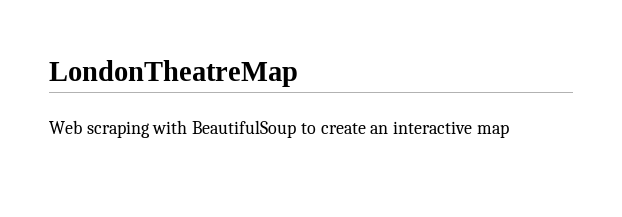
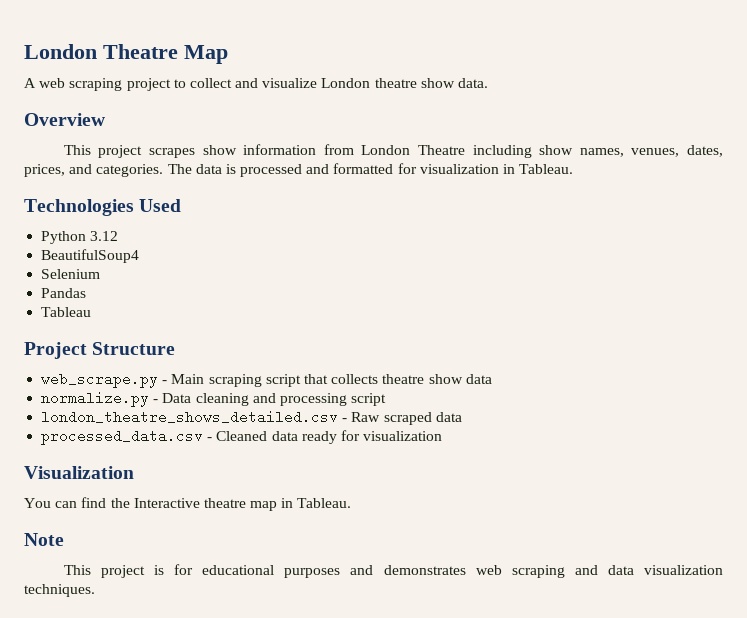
[49,60,298,87] [49,120,509,138] LondonTheatreMap // Web scraping with BeautifulSoup to create an interactive map -> [24,44,228,64] [24,78,489,91] [24,113,105,126] [63,144,723,158] [24,163,574,177] [24,199,182,216] [41,231,119,244] [41,249,140,263] [41,269,101,279] [41,288,87,298] [41,307,92,317] [24,342,176,359] [41,372,492,388] [41,391,387,407] [41,410,462,425] [41,429,443,445] [24,466,134,479] [24,497,352,511] [24,533,64,546] [63,564,723,578] [24,584,95,597] London Theatre Map // A web scraping project to collect and visualize London theatre show data. // Overview // This project scrapes show information from London Theatre including show names, venues, dates, prices, and categories. The data is processed and formatted for visualization in Tableau. // Technologies Used // Python 3.12 // BeautifulSoup4 // Selenium // Pandas // Tableau // Project Structure // web_scrape.py - Main scraping script that collects theatre show data // normalize.py - Data cleaning and processing script // london_theatre_shows_detailed.csv - Raw scraped data // processed_data.csv - Cleaned data ready for visualization // Visualization // You can find the Interactive theatre map in Tableau. // Note // This project is for educational purposes and demonstrates web scraping and data visualization techniques.

